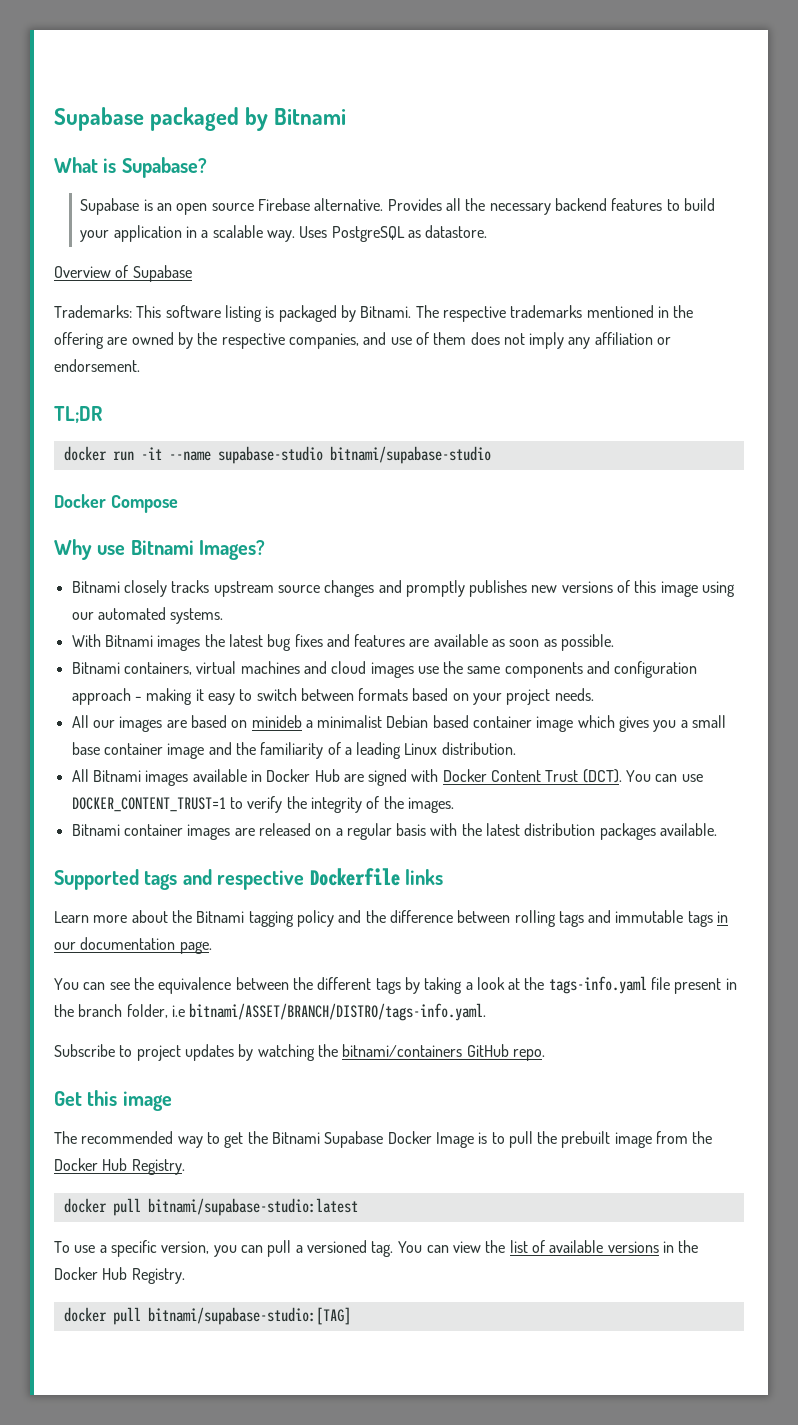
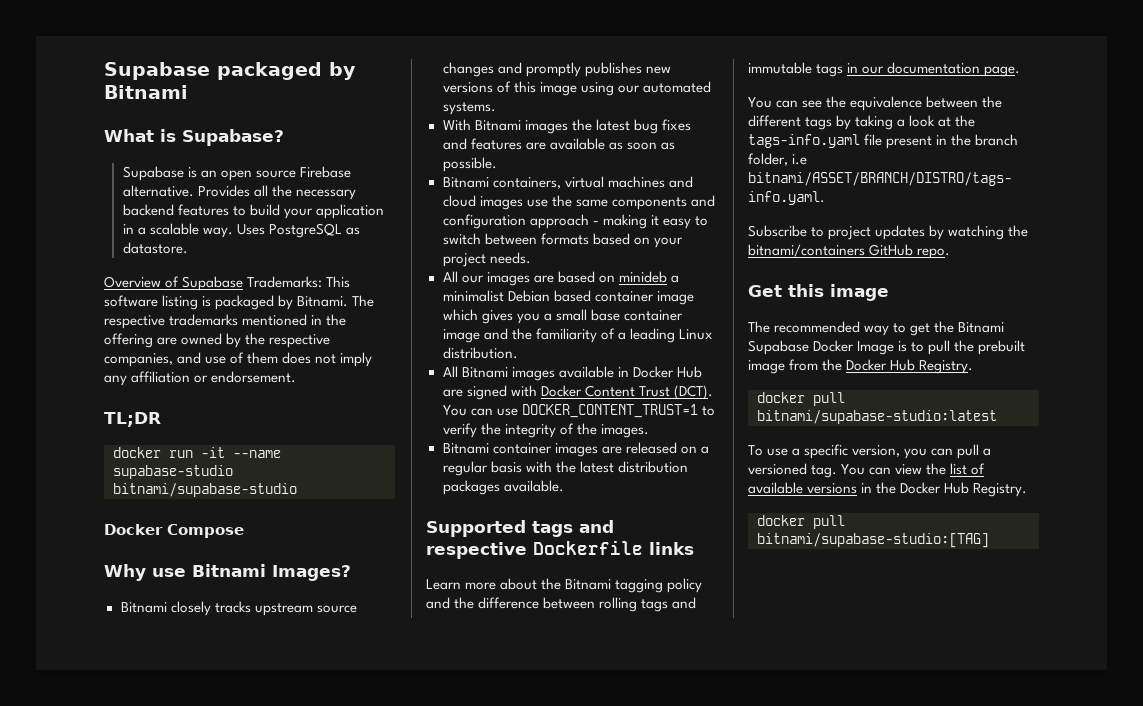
(192, 273) // -> (244, 283) none

